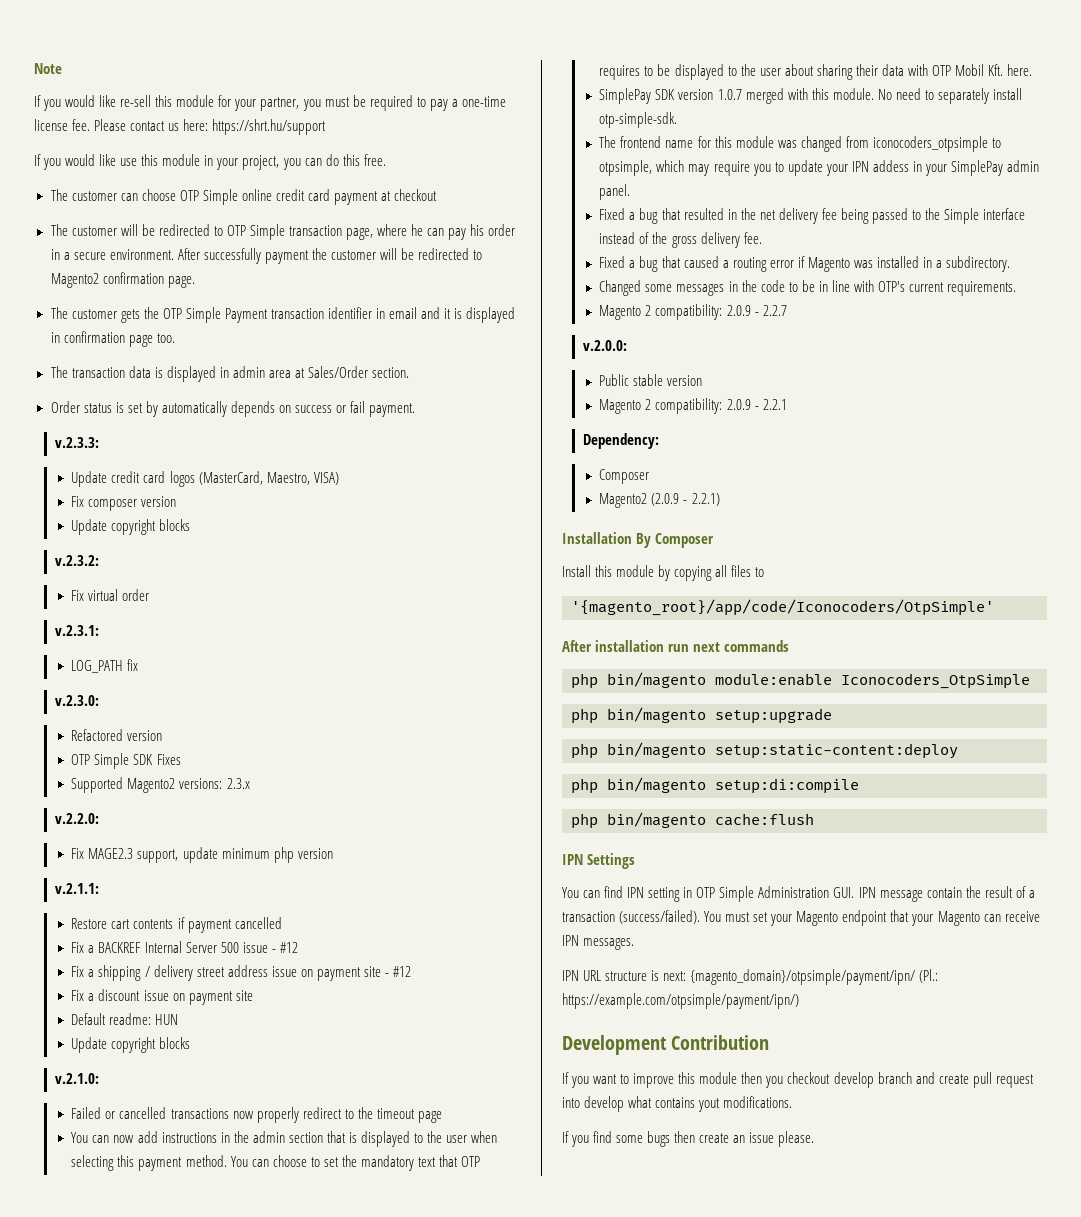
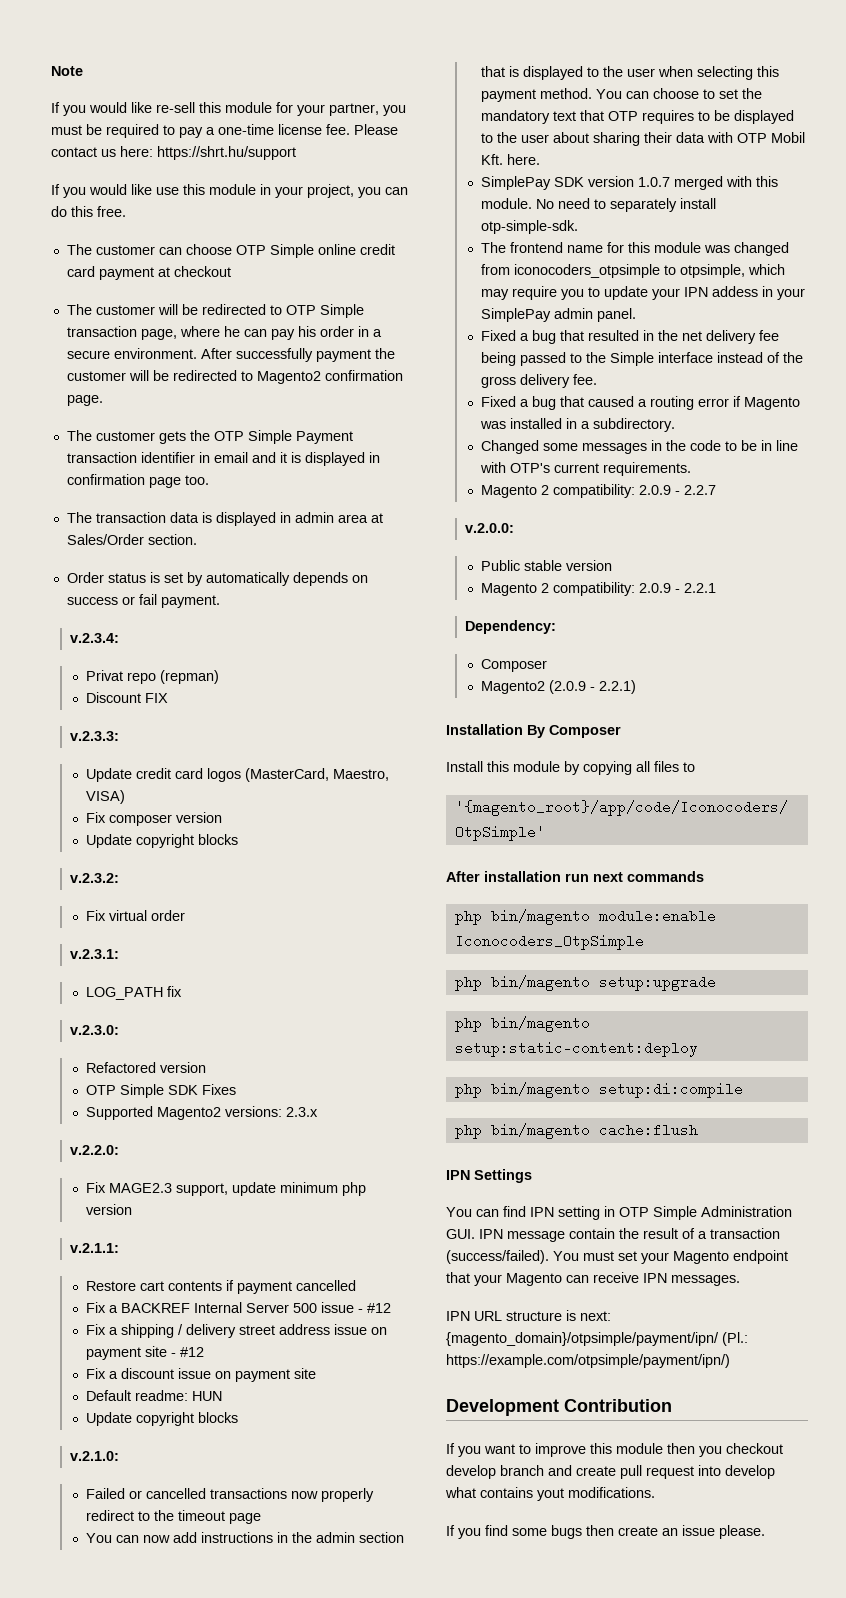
(416, 410) none -> [70,633,120,643] [86,670,220,684] [86,692,169,703] // v.2.3.4: // Privat repo (repman) // Discount FIX

